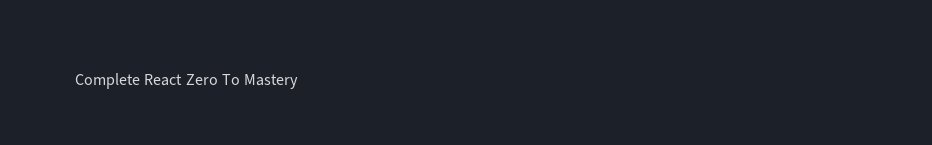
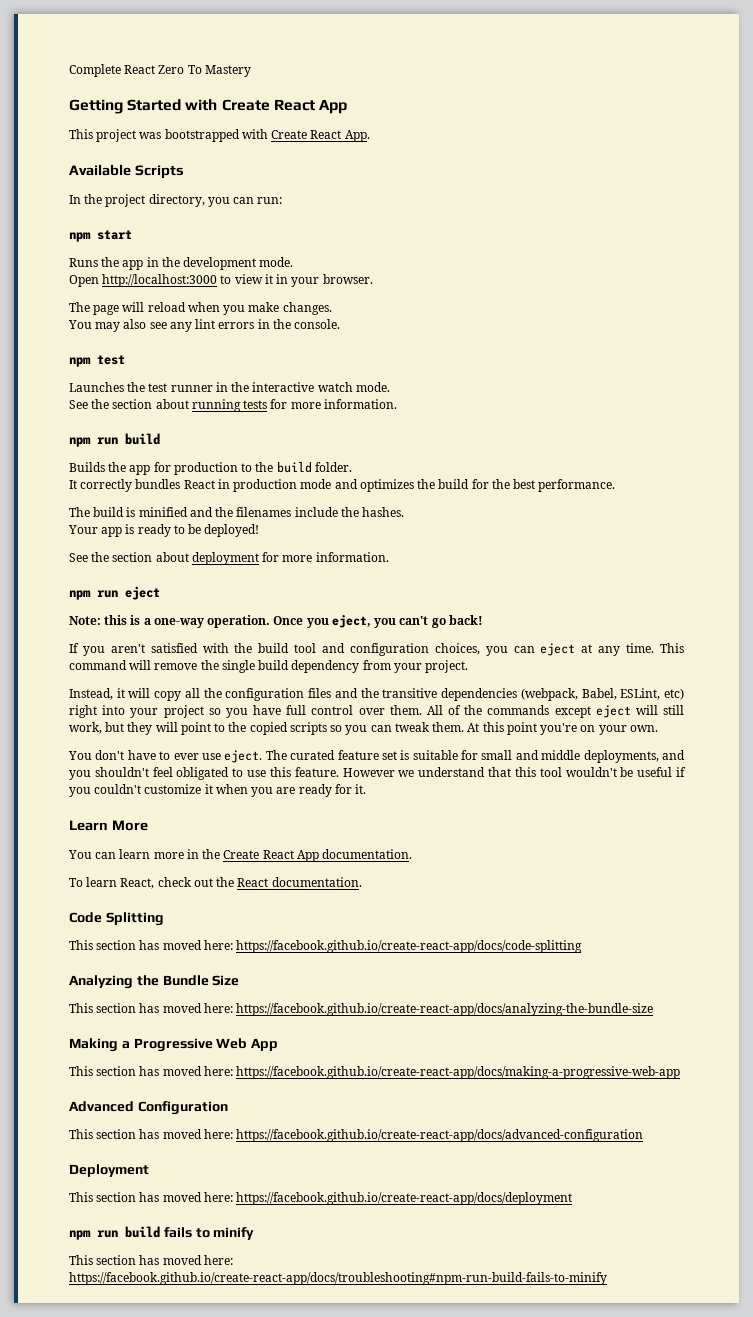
(299, 81) none -> [69,99,347,114] [69,129,370,142] [69,164,184,179] [69,194,283,207] [69,230,132,242] [69,257,294,270] [69,274,373,287] [69,302,332,315] [68,319,341,332] [69,355,125,367] [69,382,390,392] [69,399,397,412] [69,433,160,447] [69,462,352,475] [69,479,616,492] [69,507,405,517] [68,524,260,537] [69,552,389,565] [69,586,160,600] [69,615,483,628] [69,643,684,656] [69,660,469,673] [69,688,685,701] [69,705,684,718] [69,722,658,735] [68,750,686,763] [69,767,687,780] [69,784,367,797] [69,820,148,831] [68,849,413,862] [69,877,362,889] [69,912,164,926] [69,940,583,953] [69,975,240,989] [69,1003,654,1016] [69,1038,279,1052] [69,1066,681,1079] [69,1101,228,1115] [69,1129,644,1142] [69,1164,149,1177] [69,1192,573,1205] [69,1226,255,1240] [69,1255,233,1265] [69,1272,607,1285] // Getting Started with Create React App // This project was bootstrapped with Create React App. // Available Scripts // In the project directory, you can run: // npm start // Runs the app in the development mode. // Open http://localhost:3000 to view it in your browser. // The page will reload when you make changes. // You may also see any lint errors in the console. // npm test // Launches the test runner in the interactive watch mode. // See the section about running tests for more information. // npm run build // Builds the app for production to the build folder. // It correctly bundles React in production mode and optimizes the build for the best performance. // The build is minified and the filenames include the hashes. // Your app is ready to be deployed! // See the section about deployment for more information. // npm run eject // Note: this is a one-way operation. Once you eject, you can't go back! // If you aren't satisfied with the build tool and configuration choices, you can eject at any time. This command will remove the single build dependency from your project. // Instead, it will copy all the configuration files and the transitive dependencies (webpack, Babel, ESLint, etc) right into your project so you have full control over them. All of the commands except eject will still work, but they will point to the copied scripts so you can tweak them. At this point you're on your own. // You don't have to ever use eject. The curated feature set is suitable for small and middle deployments, and you shouldn't feel obligated to use this feature. However we understand that this tool wouldn't be useful if you couldn't customize it when you are ready for it. // Learn More // You can learn more in the Create React App documentation. // To learn React, check out the React documentation. // Code Splitting // This section has moved here: https://facebook.github.io/create-react-app/docs/code-splitting // Analyzing the Bundle Size // This section has moved here: https://facebook.github.io/create-react-app/docs/analyzing-the-bundle-size // Making a Progressive Web App // This section has moved here: https://facebook.github.io/create-react-app/docs/making-a-progressive-web-app // Advanced Configuration // This section has moved here: https://facebook.github.io/create-react-app/docs/advanced-configuration // Deployment // This section has moved here: https://facebook.github.io/create-react-app/docs/deployment // npm run build fails to minify // This section has moved here: https://facebook.github.io/create-react-app/docs/troubleshooting#npm-run-build-fails-to-minify

